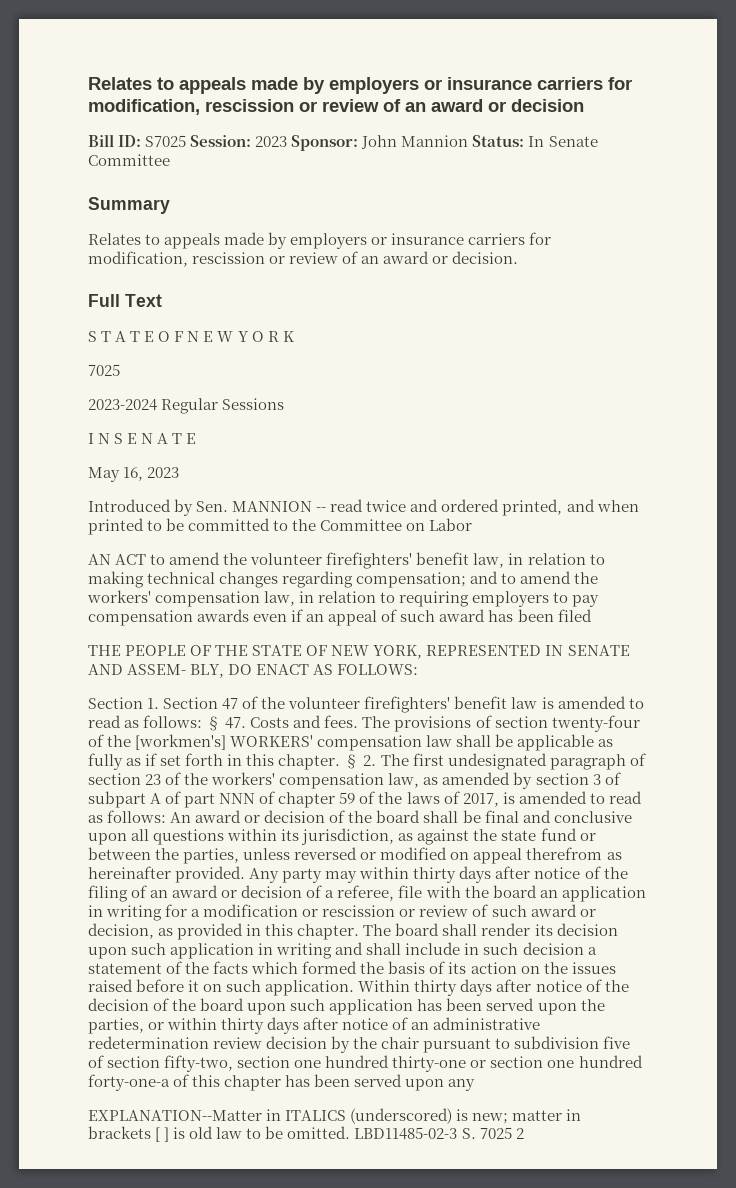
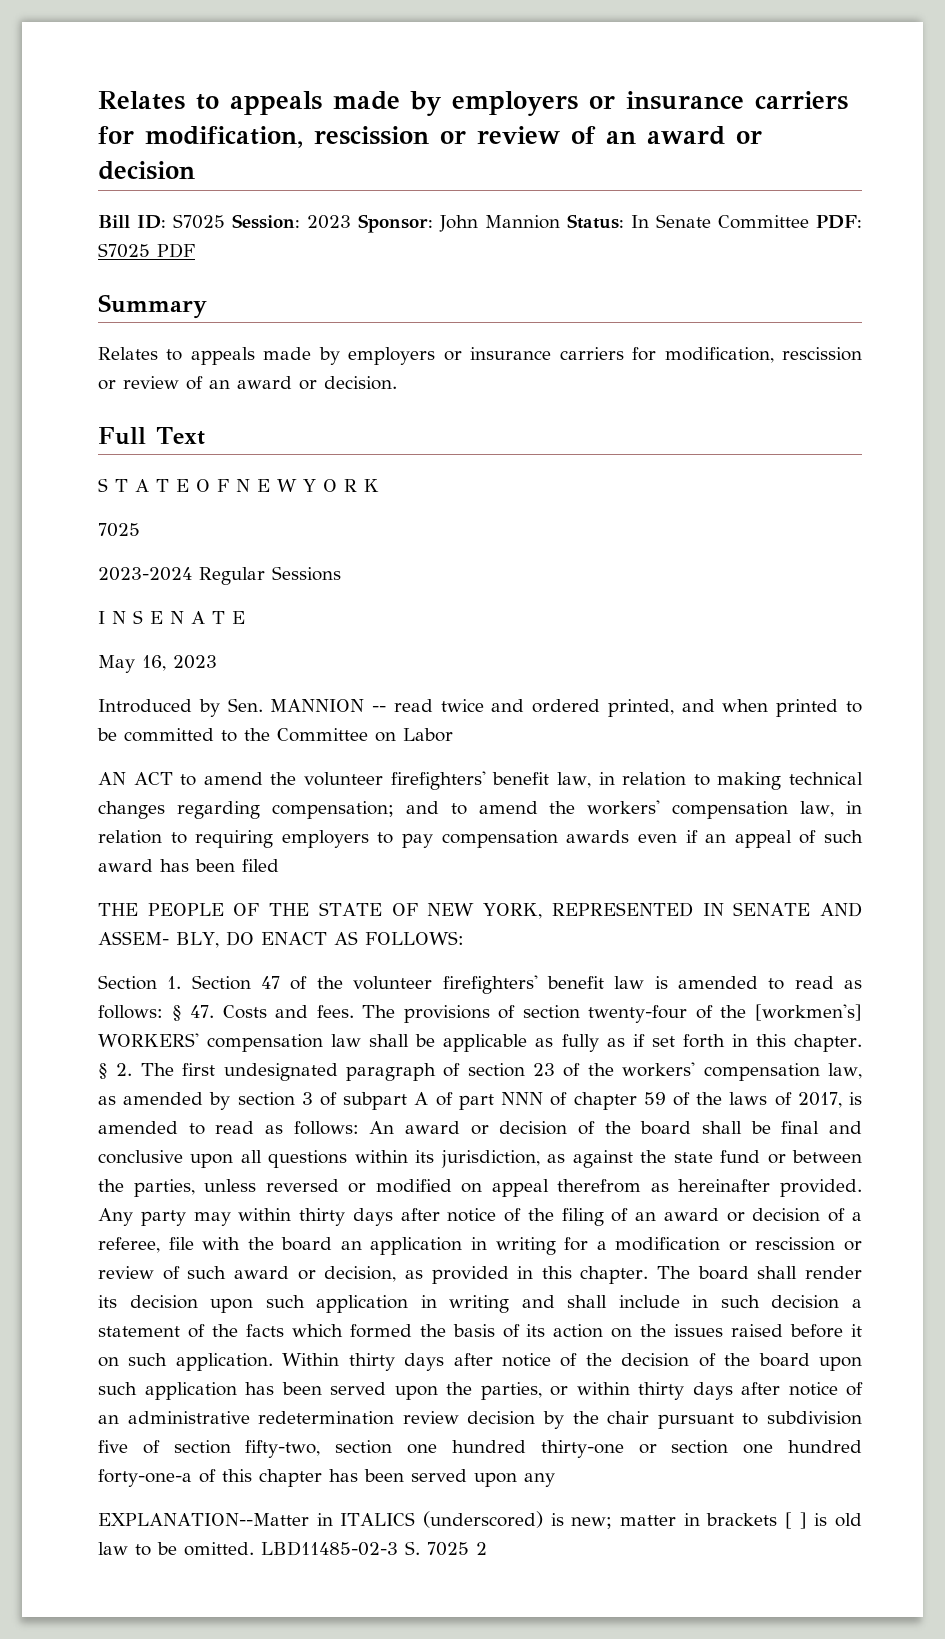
(170, 160) none -> [816,215,862,229] [98,243,195,258] PDF: S7025 PDF

